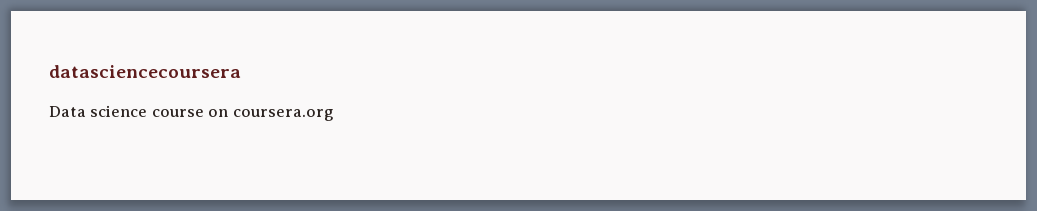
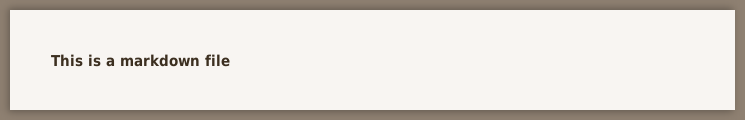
[49,65,241,78] [49,105,334,121] datasciencecoursera // Data science course on coursera.org -> [51,54,230,67] This is a markdown file

